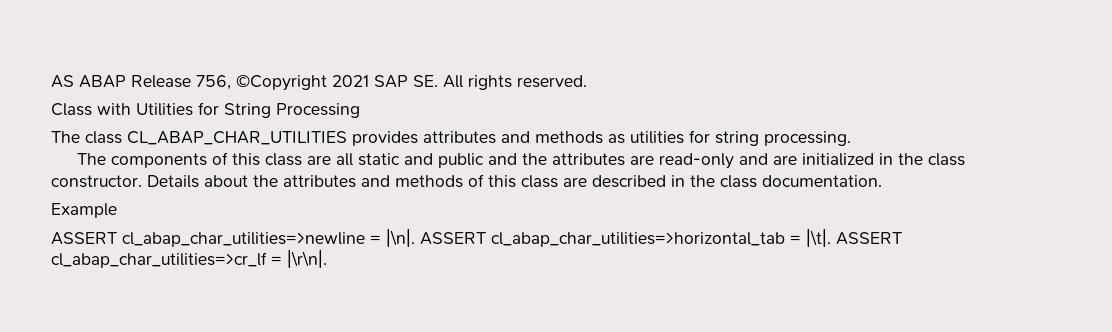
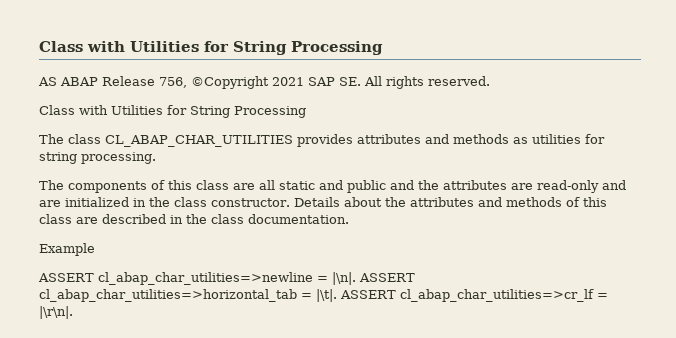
(51, 81) none -> [39,41,383,55] Class with Utilities for String Processing //

